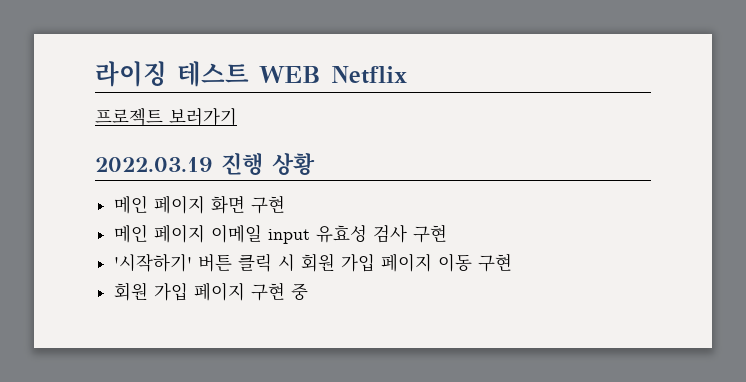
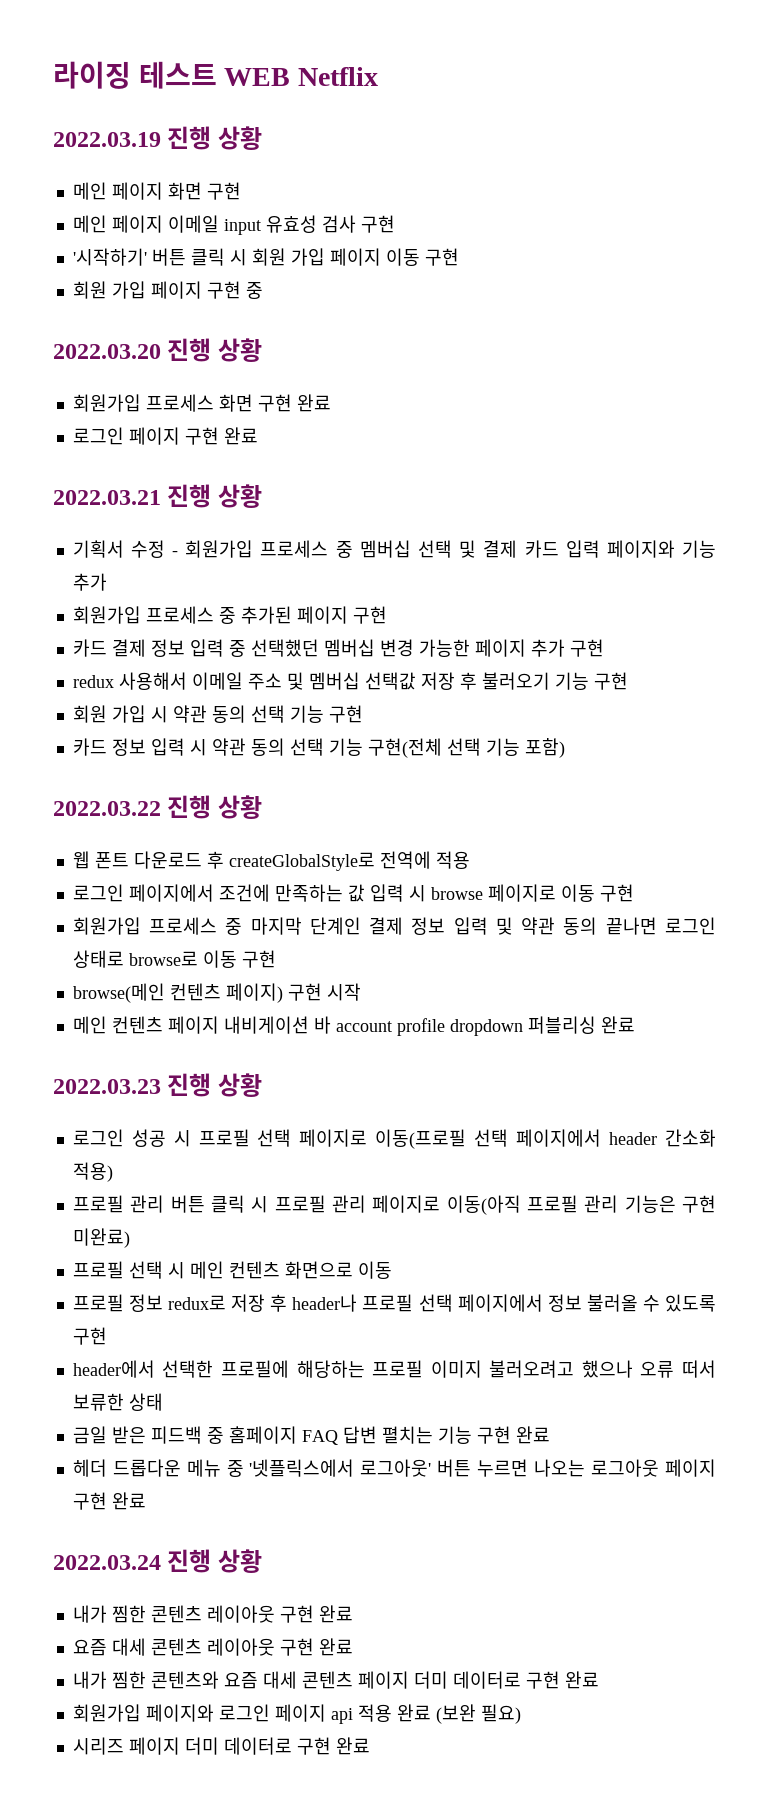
[95,108,237,126] // 프로젝트 보러가기 -> (378, 76) none
(309, 291) none -> [53,338,262,362] [72,394,331,412] [72,427,258,445] [53,484,262,508] [72,540,716,558] [72,573,107,591] [72,606,387,624] [72,639,604,657] [72,672,628,690] [72,705,363,723] [72,738,565,758] [53,795,262,819] [72,851,470,871] [72,884,634,902] [72,917,716,935] [72,950,276,968] [72,983,361,1003] [72,1016,635,1036] [53,1073,262,1097] [72,1129,716,1149] [72,1162,113,1182] [72,1195,717,1215] [72,1228,130,1248] [72,1261,392,1279] [72,1294,717,1312] [72,1327,107,1345] [72,1360,716,1378] [72,1393,163,1411] [72,1426,550,1445] [72,1459,716,1477] [72,1492,146,1510] [53,1549,262,1573] [72,1605,353,1623] [72,1638,353,1656] [72,1671,599,1689] [72,1704,521,1724] [72,1737,370,1755] // 2022.03.20 진행 상황 // 회원가입 프로세스 화면 구현 완료 // 로그인 페이지 구현 완료 // 2022.03.21 진행 상황 // 기획서 수정 - 회원가입 프로세스 중 멤버십 선택 및 결제 카드 입력 페이지와 기능 추가 // 회원가입 프로세스 중 추가된 페이지 구현 // 카드 결제 정보 입력 중 선택했던 멤버십 변경 가능한 페이지 추가 구현 // redux 사용해서 이메일 주소 및 멤버십 선택값 저장 후 불러오기 기능 구현 // 회원 가입 시 약관 동의 선택 기능 구현 // 카드 정보 입력 시 약관 동의 선택 기능 구현(전체 선택 기능 포함) // 2022.03.22 진행 상황 // 웹 폰트 다운로드 후 createGlobalStyle로 전역에 적용 // 로그인 페이지에서 조건에 만족하는 값 입력 시 browse 페이지로 이동 구현 // 회원가입 프로세스 중 마지막 단계인 결제 정보 입력 및 약관 동의 끝나면 로그인 상태로 browse로 이동 구현 // browse(메인 컨텐츠 페이지) 구현 시작 // 메인 컨텐츠 페이지 내비게이션 바 account profile dropdown 퍼블리싱 완료 // 2022.03.23 진행 상황 // 로그인 성공 시 프로필 선택 페이지로 이동(프로필 선택 페이지에서 header 간소화 적용) // 프로필 관리 버튼 클릭 시 프로필 관리 페이지로 이동(아직 프로필 관리 기능은 구현 미완료) // 프로필 선택 시 메인 컨텐츠 화면으로 이동 // 프로필 정보 redux로 저장 후 header나 프로필 선택 페이지에서 정보 불러올 수 있도록 구현 // header에서 선택한 프로필에 해당하는 프로필 이미지 불러오려고 했으나 오류 떠서 보류한 상태 // 금일 받은 피드백 중 홈페이지 FAQ 답변 펼치는 기능 구현 완료 // 헤더 드롭다운 메뉴 중 '넷플릭스에서 로그아웃' 버튼 누르면 나오는 로그아웃 페이지 구현 완료 // 2022.03.24 진행 상황 // 내가 찜한 콘텐츠 레이아웃 구현 완료 // 요즘 대세 콘텐츠 레이아웃 구현 완료 // 내가 찜한 콘텐츠와 요즘 대세 콘텐츠 페이지 더미 데이터로 구현 완료 // 회원가입 페이지와 로그인 페이지 api 적용 완료 (보완 필요) // 시리즈 페이지 더미 데이터로 구현 완료

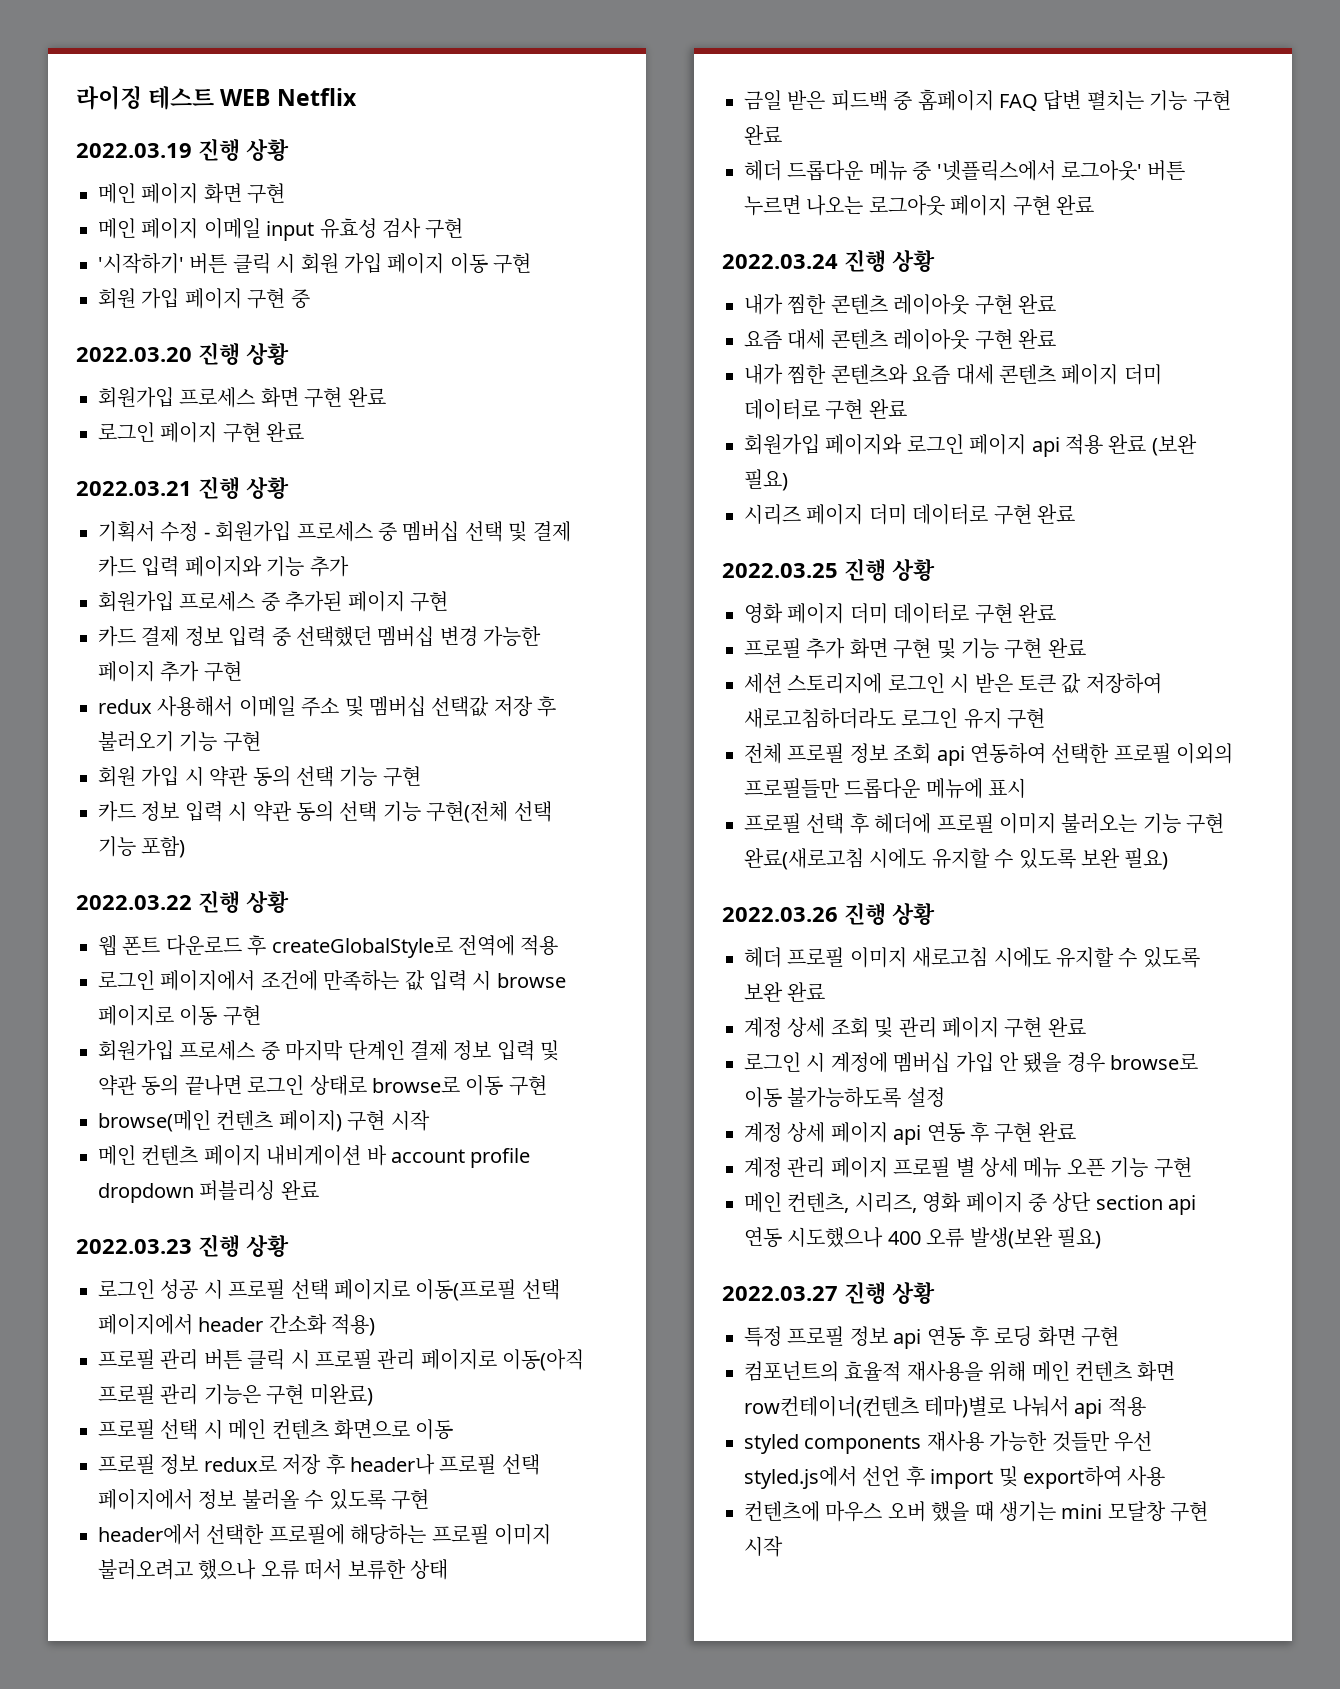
(370, 1746) none -> [722,558,935,582] [744,603,1056,624] [744,638,1086,659] [744,673,1162,694] [744,708,1046,729] [744,743,1234,766] [744,778,1027,799] [744,813,1225,834] [744,848,1169,870] [722,902,935,926] [744,947,1200,968] [744,982,826,1002] [744,1017,1086,1038] [744,1052,1199,1073] [744,1087,945,1108] [744,1122,1076,1145] [744,1157,1192,1178] [744,1192,1197,1215] [744,1227,1101,1249] [722,1281,935,1305] [744,1326,1120,1349] [744,1361,1176,1382] [744,1396,1146,1419] [744,1431,1152,1454] [744,1466,1166,1489] [744,1501,1209,1522] [744,1536,783,1557] // 2022.03.25 진행 상황 // 영화 페이지 더미 데이터로 구현 완료 // 프로필 추가 화면 구현 및 기능 구현 완료 // 세션 스토리지에 로그인 시 받은 토큰 값 저장하여 새로고침하더라도 로그인 유지 구현 // 전체 프로필 정보 조회 api 연동하여 선택한 프로필 이외의 프로필들만 드롭다운 메뉴에 표시 // 프로필 선택 후 헤더에 프로필 이미지 불러오는 기능 구현 완료(새로고침 시에도 유지할 수 있도록 보완 필요) // 2022.03.26 진행 상황 // 헤더 프로필 이미지 새로고침 시에도 유지할 수 있도록 보완 완료 // 계정 상세 조회 및 관리 페이지 구현 완료 // 로그인 시 계정에 멤버십 가입 안 됐을 경우 browse로 이동 불가능하도록 설정 // 계정 상세 페이지 api 연동 후 구현 완료 // 계정 관리 페이지 프로필 별 상세 메뉴 오픈 기능 구현 // 메인 컨텐츠, 시리즈, 영화 페이지 중 상단 section api 연동 시도했으나 400 오류 발생(보완 필요) // 2022.03.27 진행 상황 // 특정 프로필 정보 api 연동 후 로딩 화면 구현 // 컴포넌트의 효율적 재사용을 위해 메인 컨텐츠 화면 row컨테이너(컨텐츠 테마)별로 나눠서 api 적용 // styled components 재사용 가능한 것들만 우선 styled.js에서 선언 후 import 및 export하여 사용 // 컨텐츠에 마우스 오버 했을 때 생기는 mini 모달창 구현 시작

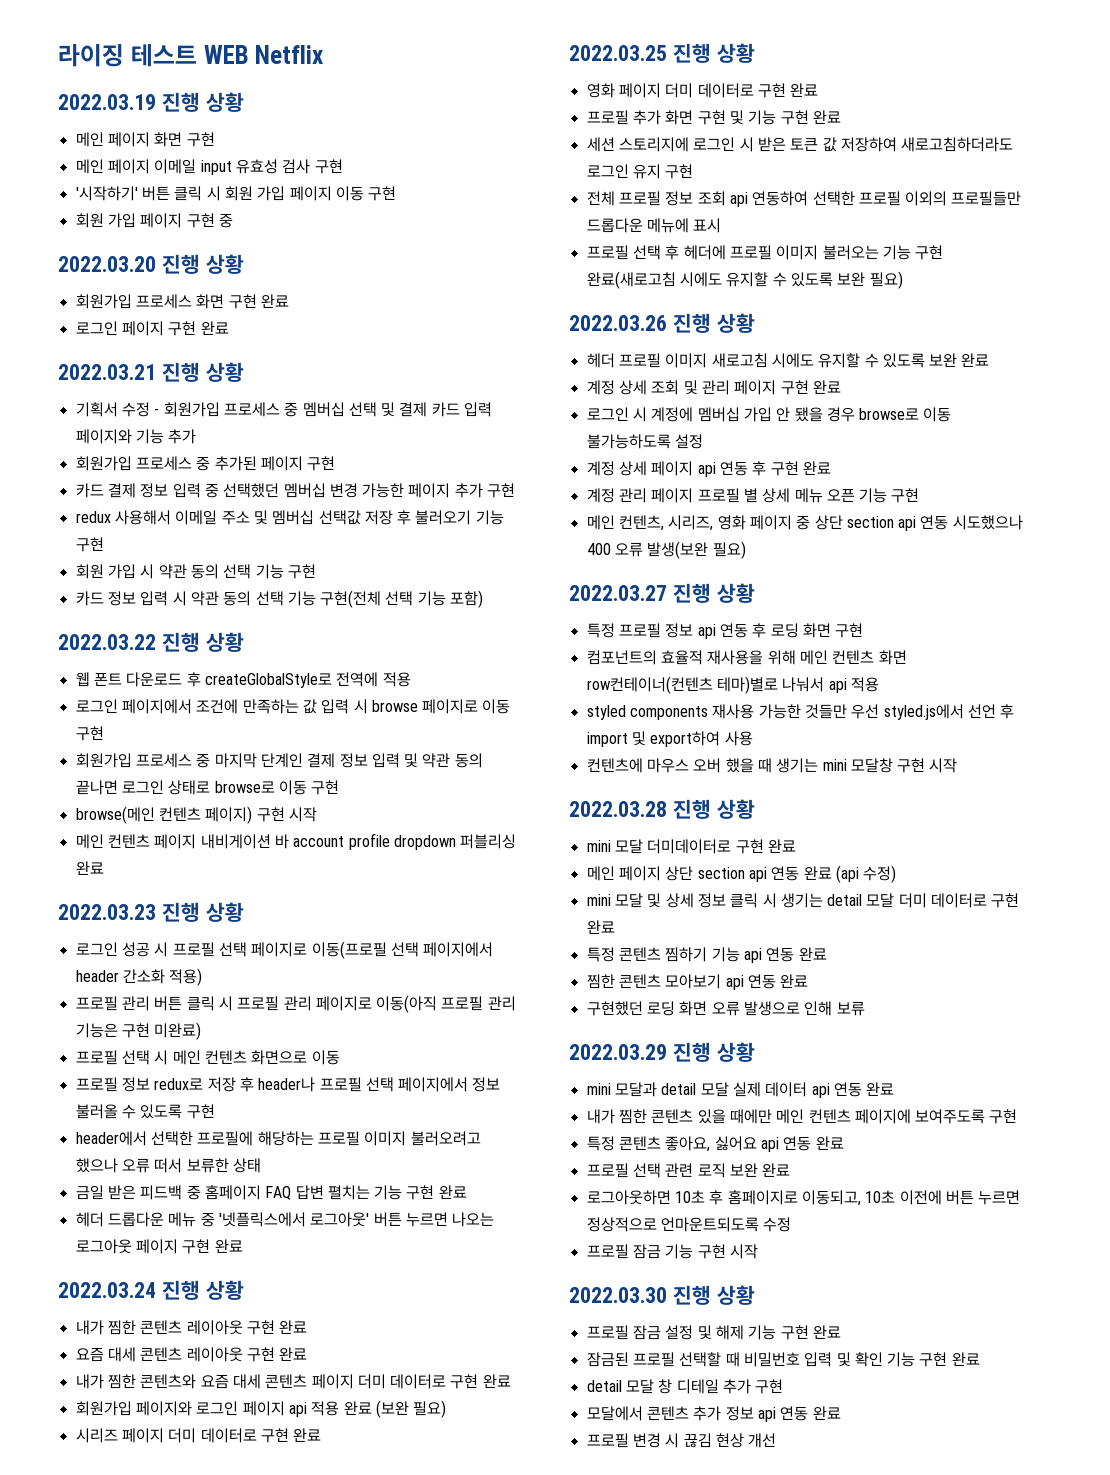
(783, 1546) none -> [569,799,755,819] [586,839,796,854] [586,865,897,883] [586,893,1020,908] [586,920,615,934] [586,947,827,963] [586,974,809,990] [586,1001,865,1016] [569,1042,755,1062] [586,1082,895,1098] [586,1109,1018,1124] [586,1136,844,1152] [586,1163,791,1178] [586,1190,1021,1206] [586,1217,792,1232] [586,1244,758,1259] [569,1285,755,1305] [586,1325,841,1340] [586,1352,980,1367] [586,1379,784,1394] [586,1406,841,1422] [586,1433,777,1448] // 2022.03.28 진행 상황 // mini 모달 더미데이터로 구현 완료 // 메인 페이지 상단 section api 연동 완료 (api 수정) // mini 모달 및 상세 정보 클릭 시 생기는 detail 모달 더미 데이터로 구현 완료 // 특정 콘텐츠 찜하기 기능 api 연동 완료 // 찜한 콘텐츠 모아보기 api 연동 완료 // 구현했던 로딩 화면 오류 발생으로 인해 보류 // 2022.03.29 진행 상황 // mini 모달과 detail 모달 실제 데이터 api 연동 완료 // 내가 찜한 콘텐츠 있을 때에만 메인 컨텐츠 페이지에 보여주도록 구현 // 특정 콘텐츠 좋아요, 싫어요 api 연동 완료 // 프로필 선택 관련 로직 보완 완료 // 로그아웃하면 10초 후 홈페이지로 이동되고, 10초 이전에 버튼 누르면 정상적으로 언마운트되도록 수정 // 프로필 잠금 기능 구현 시작 // 2022.03.30 진행 상황 // 프로필 잠금 설정 및 해제 기능 구현 완료 // 잠금된 프로필 선택할 때 비밀번호 입력 및 확인 기능 구현 완료 // detail 모달 창 디테일 추가 구현 // 모달에서 콘텐츠 추가 정보 api 연동 완료 // 프로필 변경 시 끊김 현상 개선

